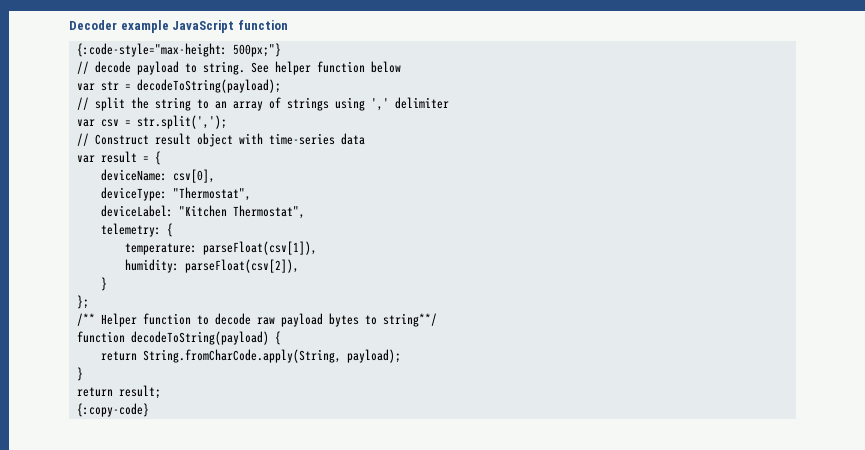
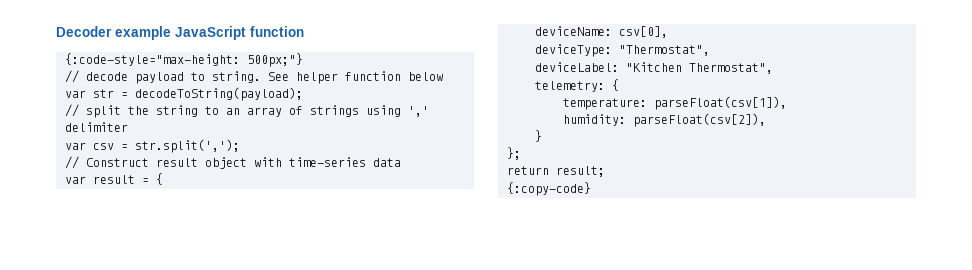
[76,313,437,327] [76,331,281,345] [100,349,401,363] [76,367,83,381] // /** Helper function to decode raw payload bytes to string**/ // function decodeToString(payload) { // return String.fromCharCode.apply(String, payload); // } -> (521, 153) none

